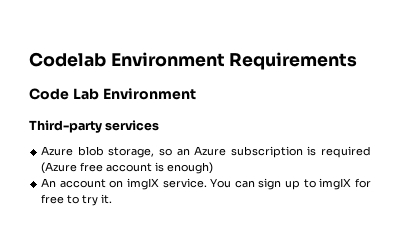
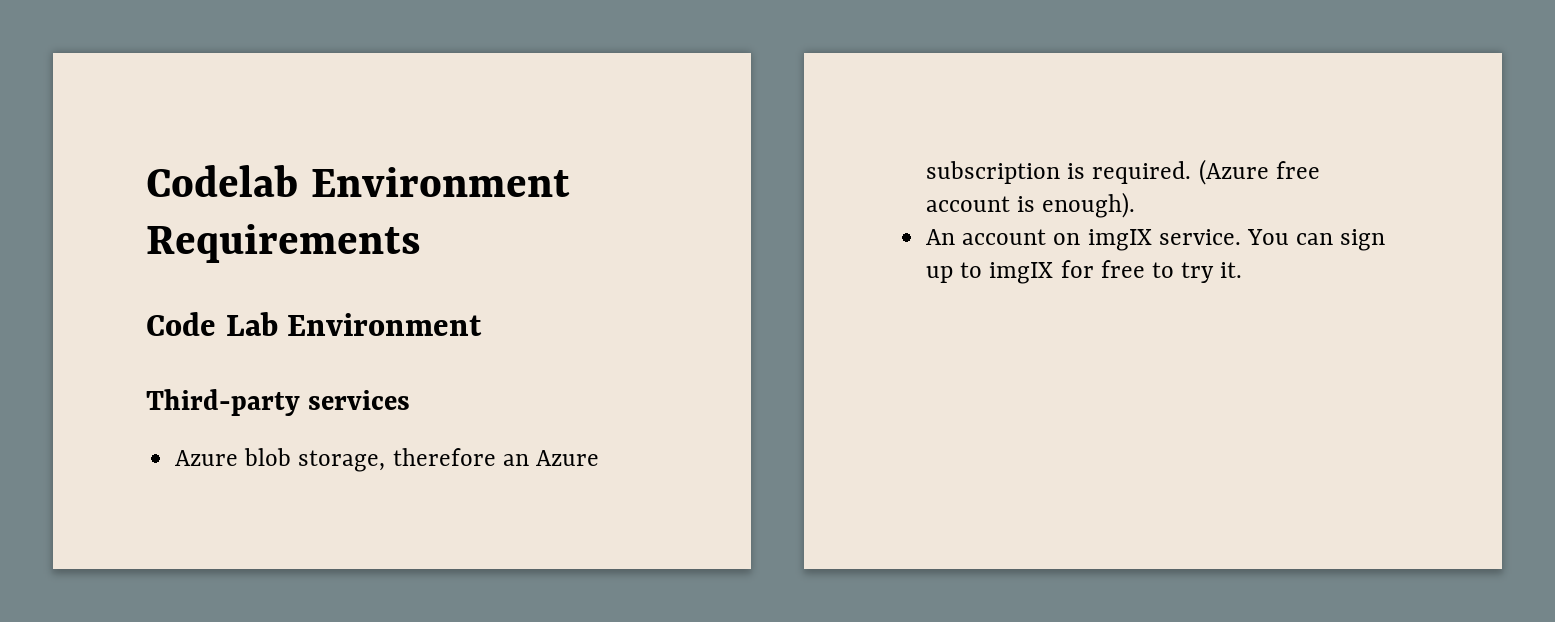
[158,148,172,156] so -> [392,448,496,466] therefore
[321,146,372,158] required -> [1092,161,1192,184] required.
[167,162,214,174] enough) -> [1042,192,1136,218] enough).

